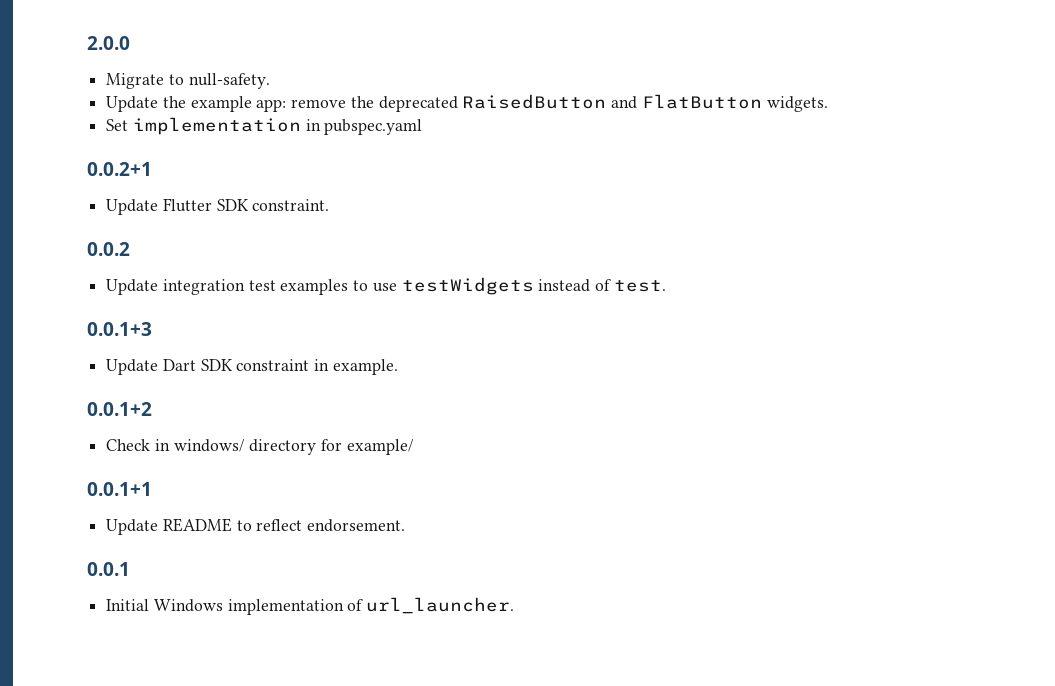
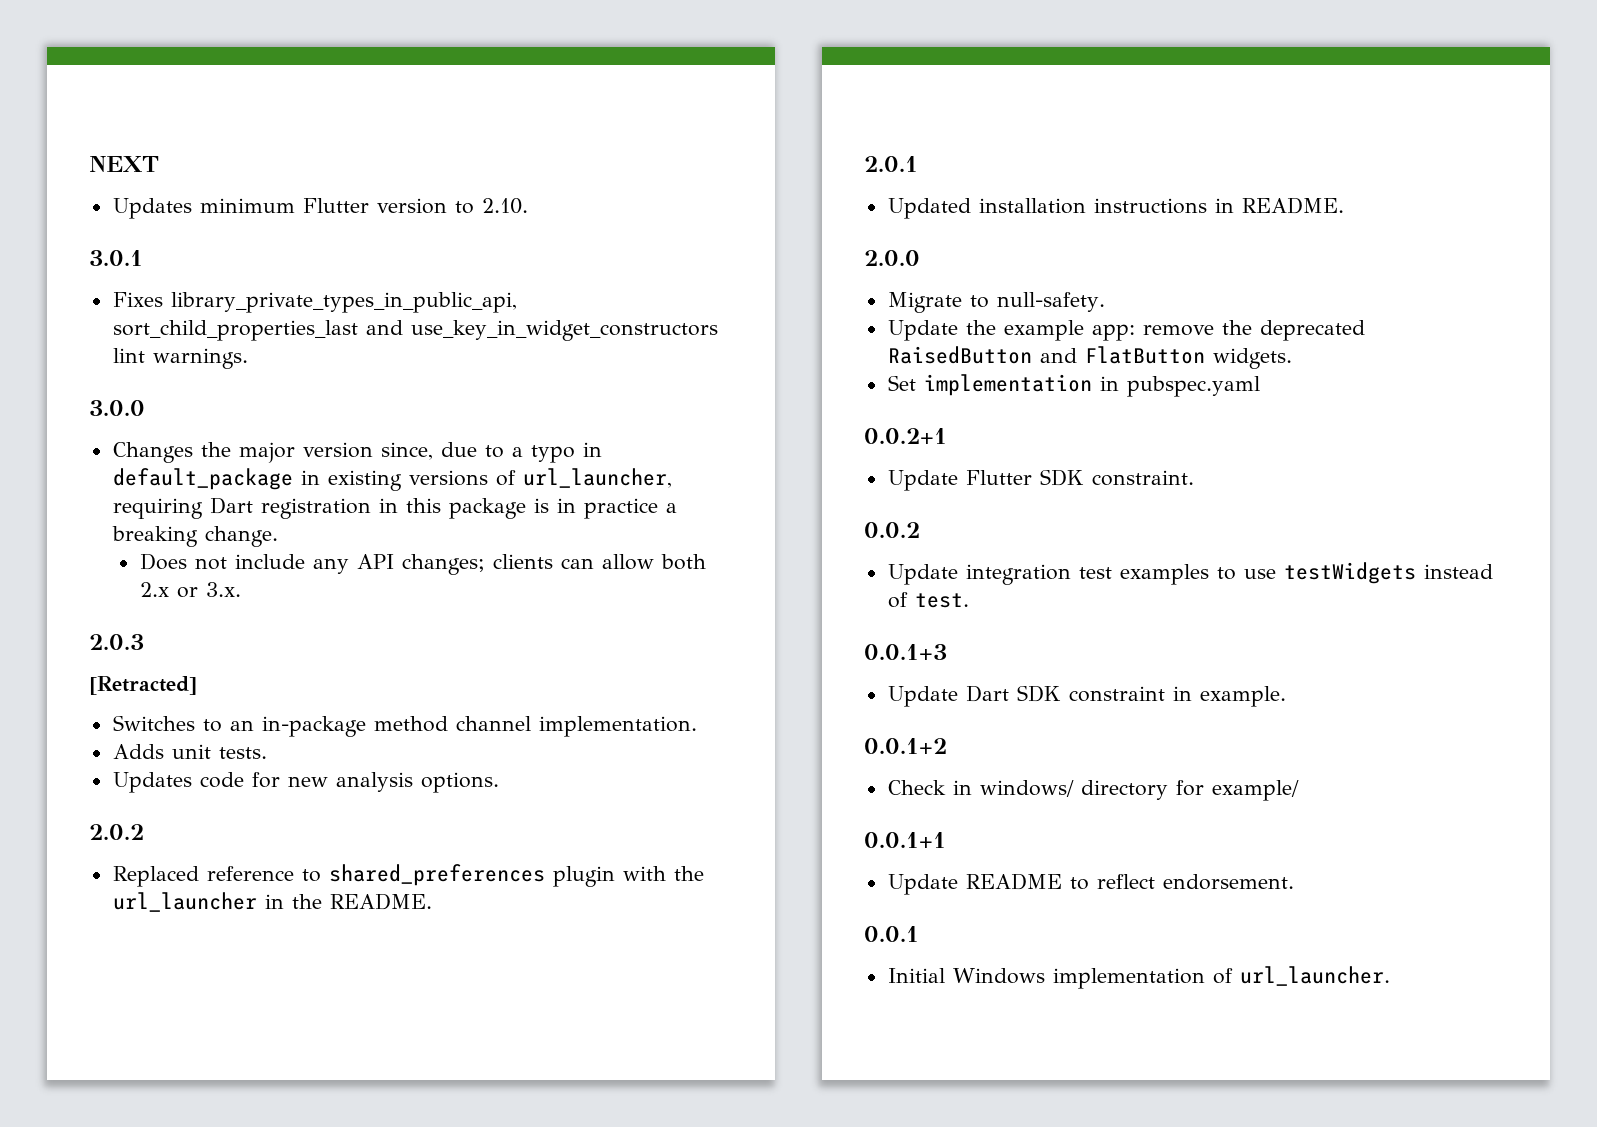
(87, 43) none -> [89,156,159,172] [112,198,528,219] [89,250,143,266] [112,292,517,313] [112,320,718,341] [112,348,248,369] [89,400,145,416] [112,442,602,463] [112,468,672,491] [112,497,677,519] [111,526,278,547] [139,553,706,575] [139,582,241,598] [89,634,144,650] [89,676,197,695] [112,715,697,737] [112,744,267,759] [112,772,499,793] [89,824,144,840] [112,864,704,887] [112,892,432,912] [864,156,918,172] [887,197,1344,219] NEXT // Updates minimum Flutter version to 2.10. // 3.0.1 // Fixes library_private_types_in_public_api, sort_child_properties_last and use_key_in_widget_constructors lint warnings. // 3.0.0 // Changes the major version since, due to a typo in default_package in existing versions of url_launcher, requiring Dart registration in this package is in practice a breaking change. // Does not include any API changes; clients can allow both 2.x or 3.x. // 2.0.3 // [Retracted] // Switches to an in-package method channel implementation. // Adds unit tests. // Updates code for new analysis options. // 2.0.2 // Replaced reference to shared_preferences plugin with the url_launcher in the README. // 2.0.1 // Updated installation instructions in README. //

